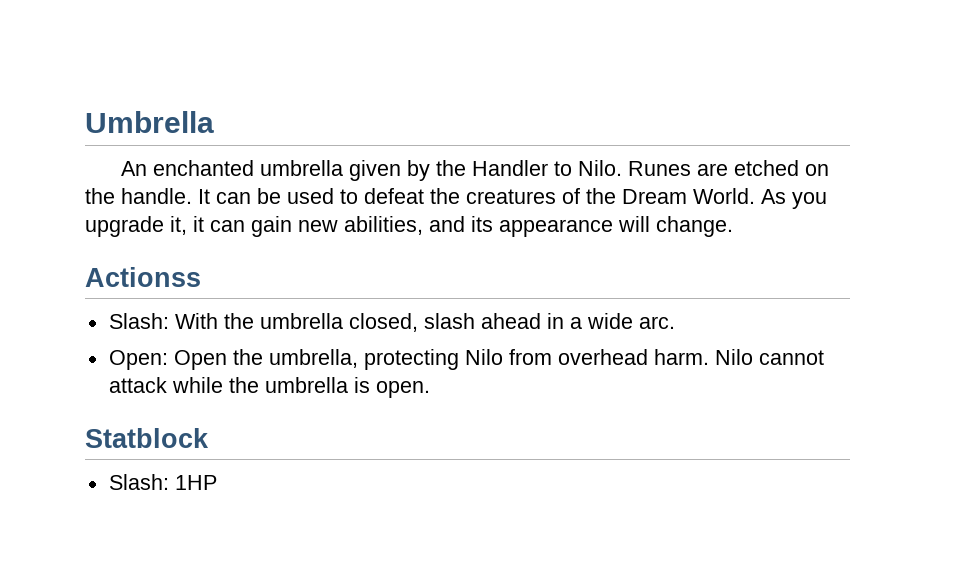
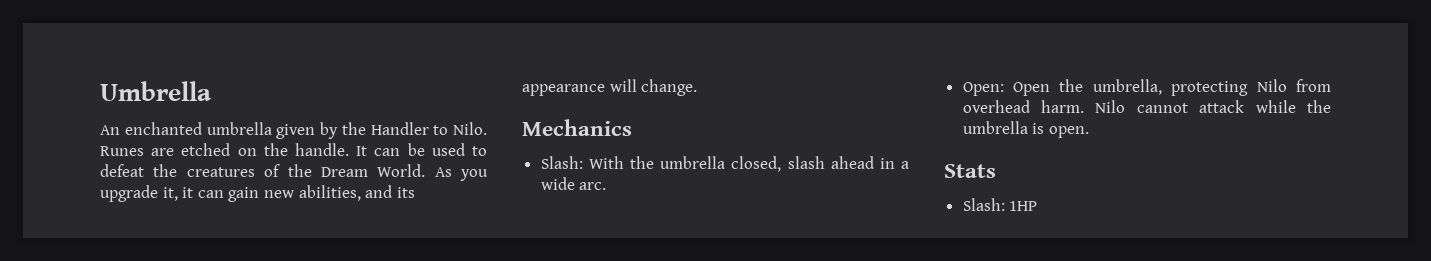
[85,267,201,287] Actionss -> [522,119,632,136] Mechanics
[85,428,209,448] Statblock -> [944,164,996,178] Stats

